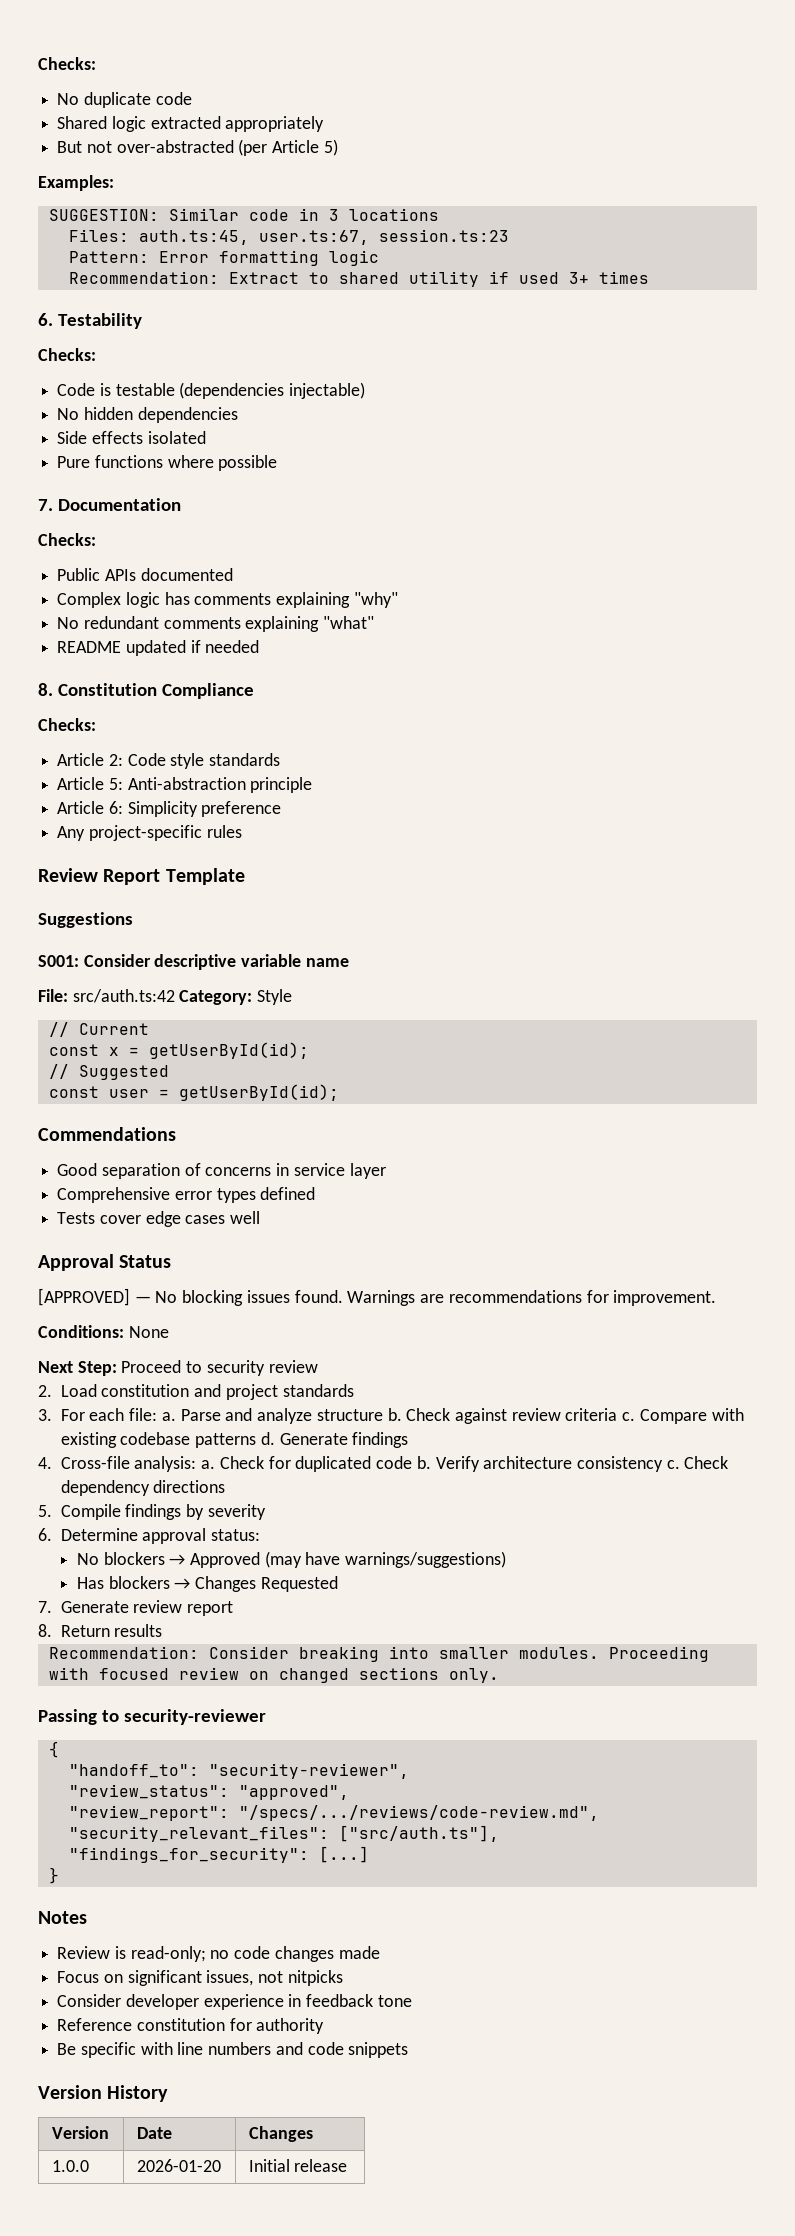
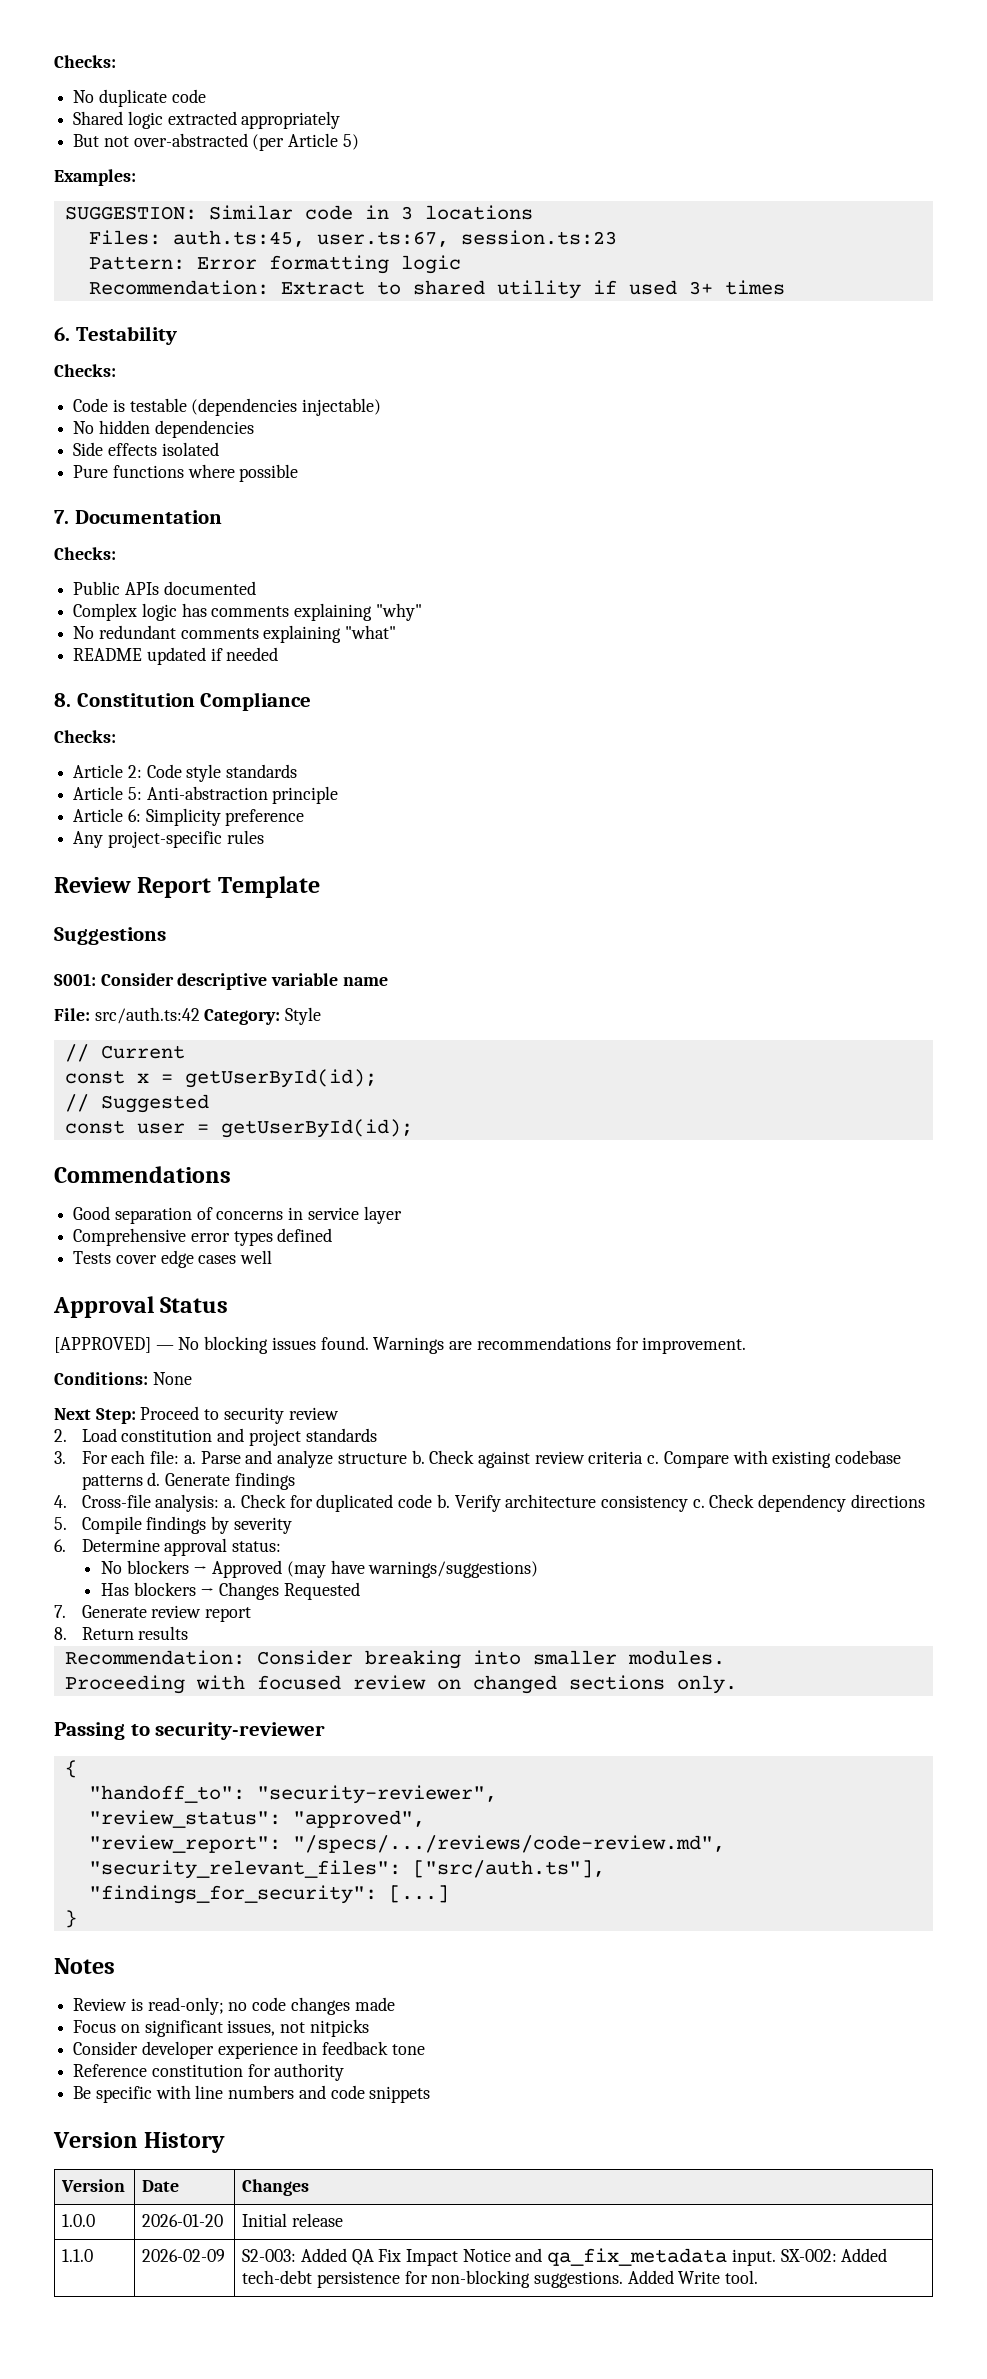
(599, 1653) none -> (725, 1657) //
(348, 2165) none -> [62,2249,94,2262] [142,2249,226,2262] [242,2248,888,2266] [242,2270,759,2288] // 1.1.0 | 2026-02-09 | S2-003: Added QA Fix Impact Notice and qa_fix_metadata input. SX-002: Added tech-debt persistence for non-blocking suggestions. Added Write tool.

